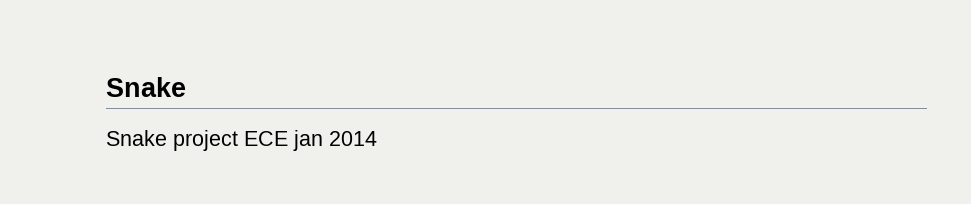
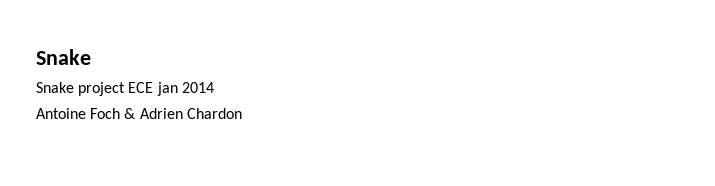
(377, 138) none -> [36,108,242,119] // Antoine Foch & Adrien Chardon

